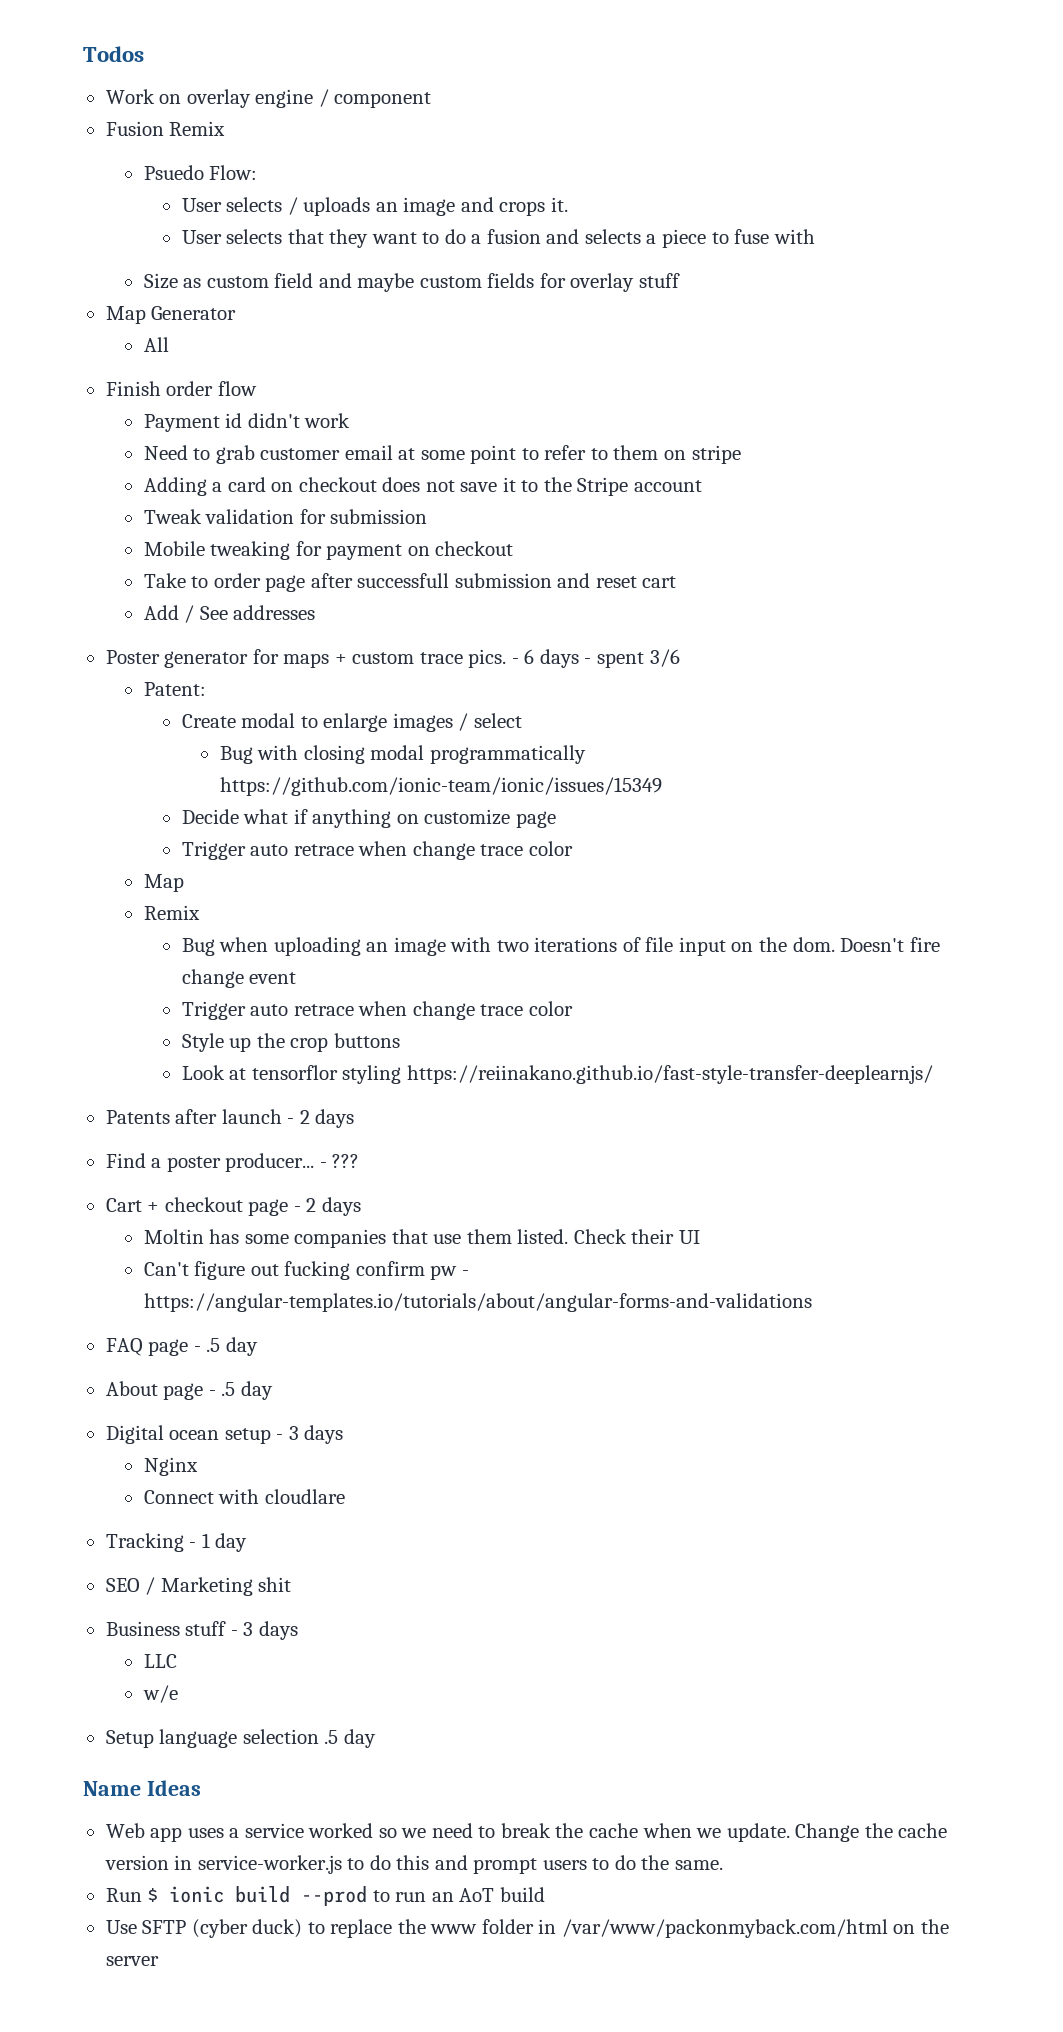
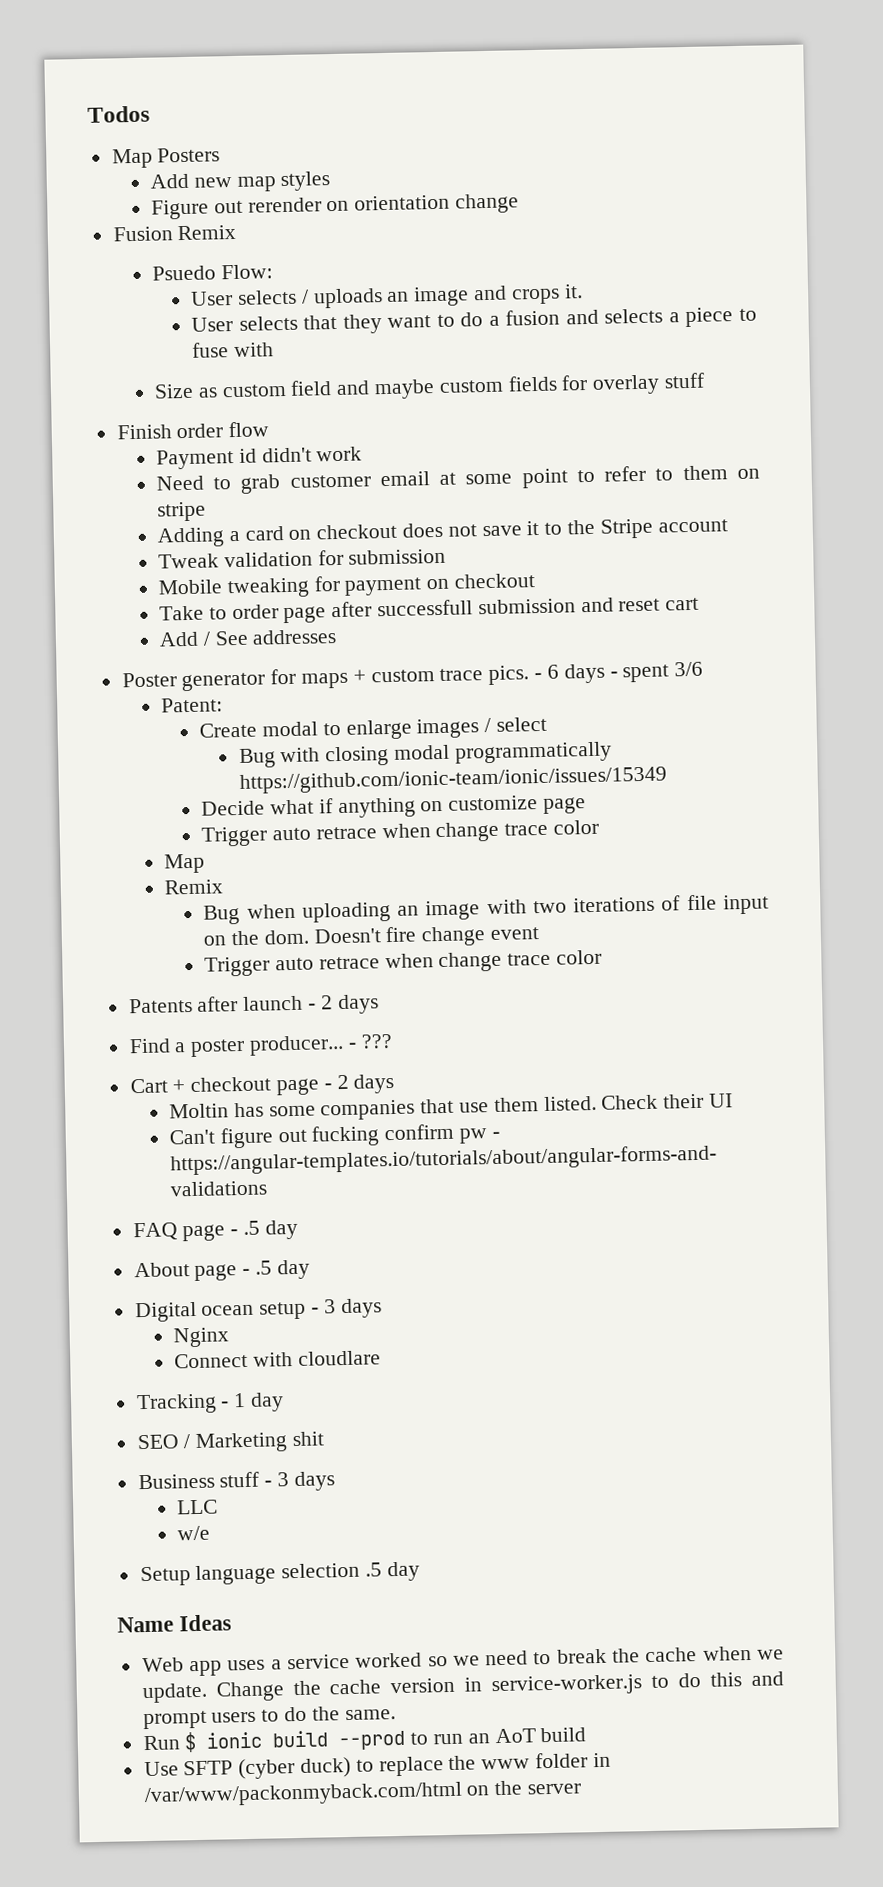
[105,89,432,108] Work on overlay engine / component -> [111,147,221,169] [149,171,331,192] [150,193,519,220] Map Posters // Add new map styles // Figure out rerender on orientation change
[105,306,237,324] [143,337,169,352] // Map Generator // All -> (705, 380) none
[181,1033,400,1052] [181,1065,933,1084] // Style up the crop buttons // Look at tensorflor styling https://reiinakano.github.io/fast-style-transfer-deeplearnjs/ -> (603, 957) none

